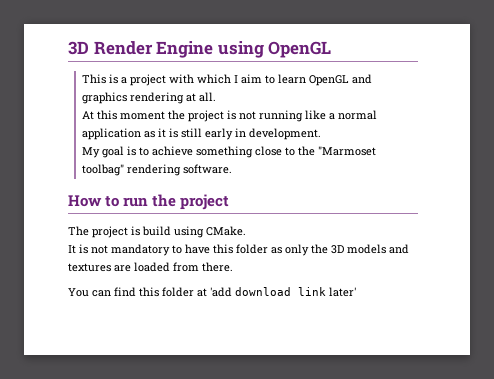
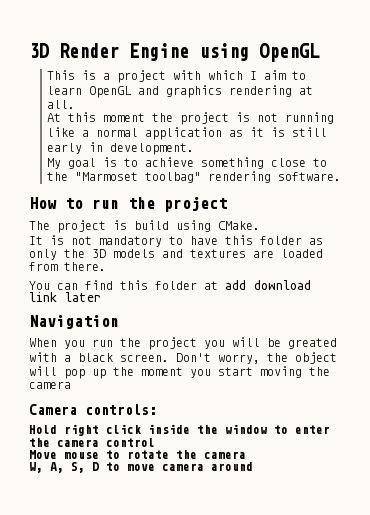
[210,287,232,297] 'add -> [225,280,246,290] add
[329,287,356,297] later' -> [65,292,101,302] [29,315,119,329] [29,337,337,350] [29,352,337,364] [29,366,330,379] [29,381,71,389] [29,404,157,415] [29,424,330,436] [29,438,155,447] [29,450,246,459] [29,462,253,473] later // Navigation // When you run the project you will be greated with a black screen. Don't worry, the object will pop up the moment you start moving the camera // Camera controls: // Hold right click inside the window to enter the camera control // Move mouse to rotate the camera // W, A, S, D to move camera around

